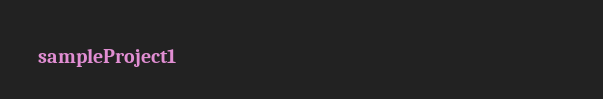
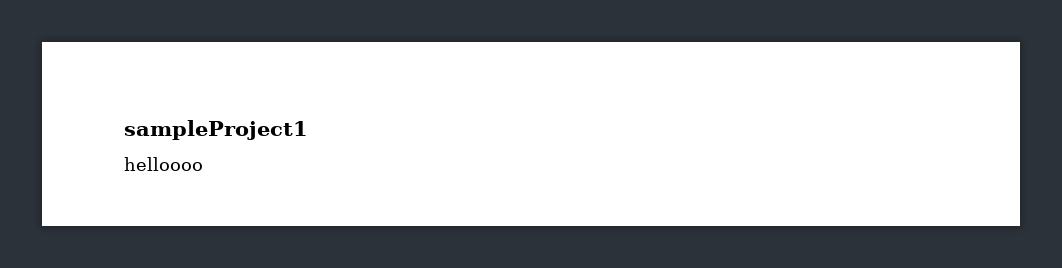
(176, 57) none -> [124,157,203,171] // helloooo

